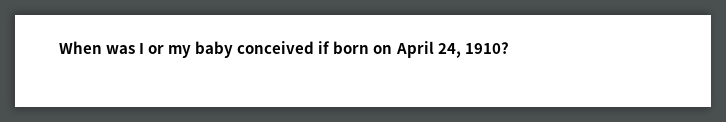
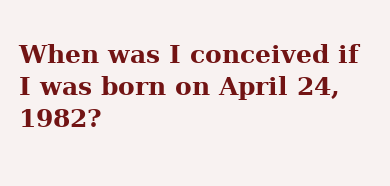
[148,41,331,58] or my baby conceived if -> [190,44,361,63] [19,77,92,95] conceived if I was
[464,42,509,54] 1910? -> [19,109,102,127] 1982?

